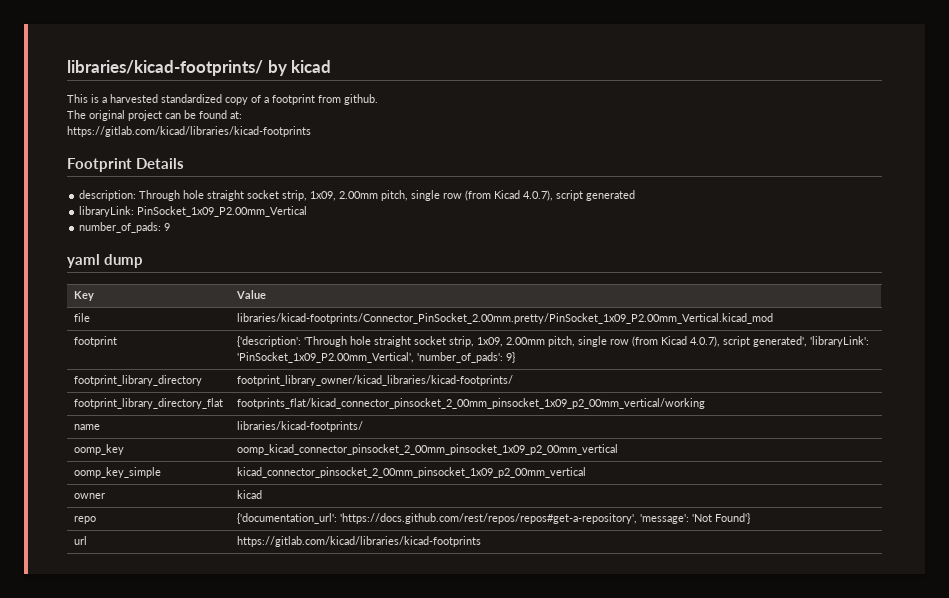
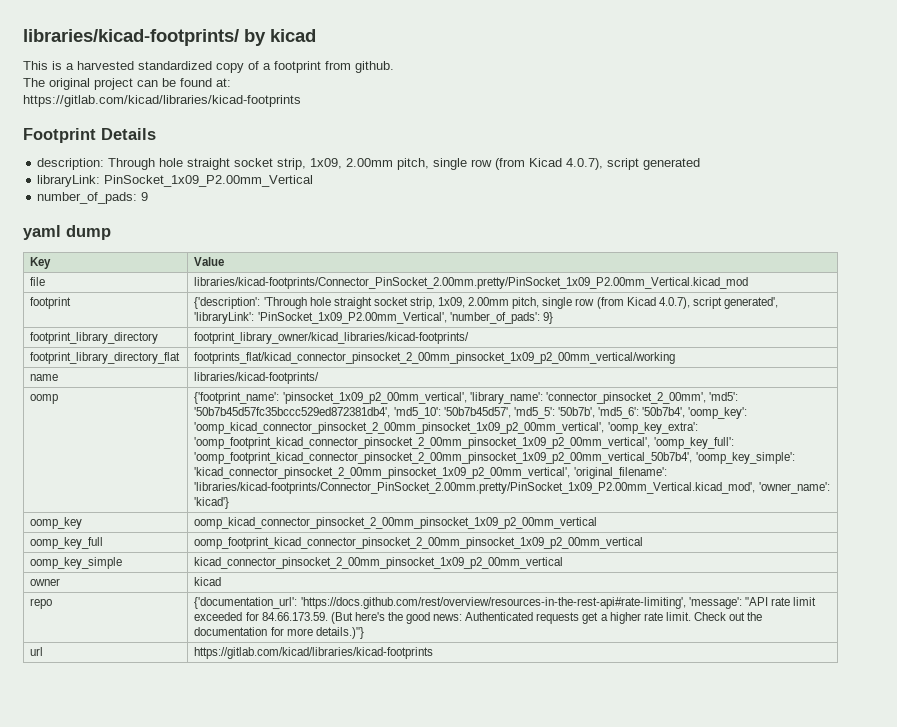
(363, 426) none -> [30,394,59,404] [194,392,738,404] [194,407,748,419] [194,422,698,434] [194,437,734,449] [194,452,795,464] [194,467,667,479] [194,482,830,494] [194,497,230,509] // oomp | {'footprint_name': 'pinsocket_1x09_p2_00mm_vertical', 'library_name': 'connector_pinsocket_2_00mm', 'md5': '50b7b45d57fc35bccc529ed872381db4', 'md5_10': '50b7b45d57', 'md5_5': '50b7b', 'md5_6': '50b7b4', 'oomp_key': 'oomp_kicad_connector_pinsocket_2_00mm_pinsocket_1x09_p2_00mm_vertical', 'oomp_key_extra': 'oomp_footprint_kicad_connector_pinsocket_2_00mm_pinsocket_1x09_p2_00mm_vertical', 'oomp_key_full': 'oomp_footprint_kicad_connector_pinsocket_2_00mm_pinsocket_1x09_p2_00mm_vertical_50b7b4', 'oomp_key_simple': 'kicad_connector_pinsocket_2_00mm_pinsocket_1x09_p2_00mm_vertical', 'original_filename': 'libraries/kicad-footprints/Connector_PinSocket_2.00mm.pretty/PinSocket_1x09_P2.00mm_Vertical.kicad_mod', 'owner_name': 'kicad'}
(618, 449) none -> [30,537,104,549] [194,537,644,549] // oomp_key_full | oomp_footprint_kicad_connector_pinsocket_2_00mm_pinsocket_1x09_p2_00mm_vertical
[339,513,750,524] 'https://docs.github.com/rest/repos/repos#get-a-repository', 'message': 'Not Found'} -> [300,597,816,609] [194,612,763,624] [194,627,364,639] 'https://docs.github.com/rest/overview/resources-in-the-rest-api#rate-limiting', 'message': "API rate limit exceeded for 84.66.173.59. (But here's the good news: Authenticated requests get a higher rate limit. Check out the documentation for more details.)"}

